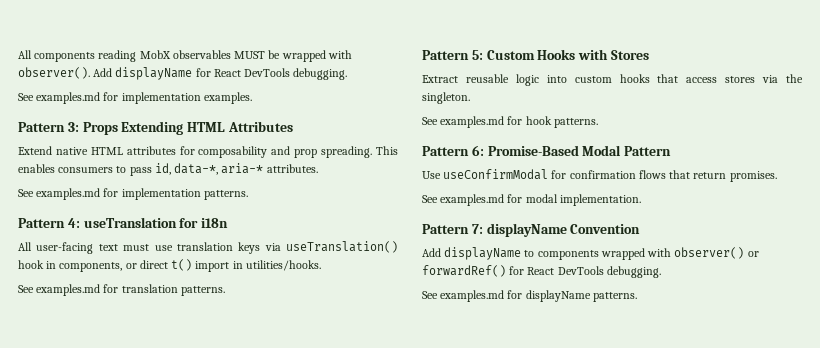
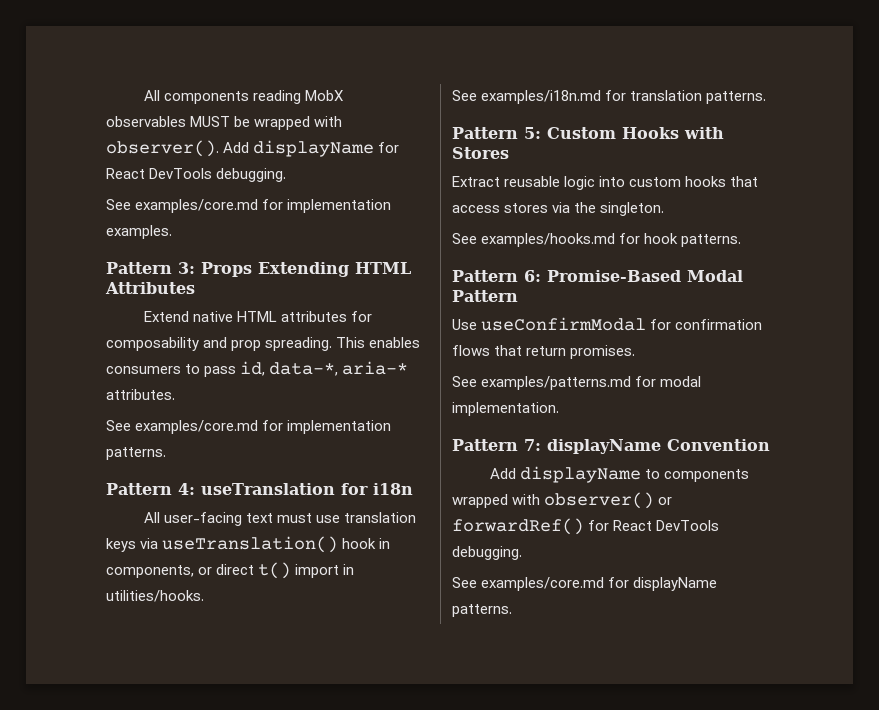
[36,92,101,104] examples.md -> [135,199,259,213] examples/core.md
[36,188,101,200] examples.md -> [135,420,259,434] examples/core.md
[36,284,101,296] examples.md -> [481,90,602,104] examples/i18n.md
[440,116,505,128] examples.md -> [481,233,616,247] examples/hooks.md
[440,194,505,206] examples.md -> [481,376,632,390] examples/patterns.md
[440,290,505,302] examples.md -> [481,577,605,591] examples/core.md

